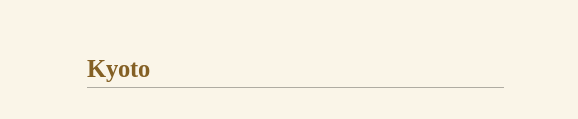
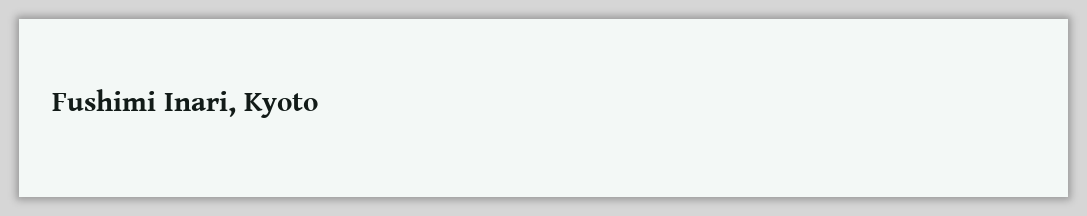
(87, 71) none -> [52,89,236,117] Fushimi Inari,

